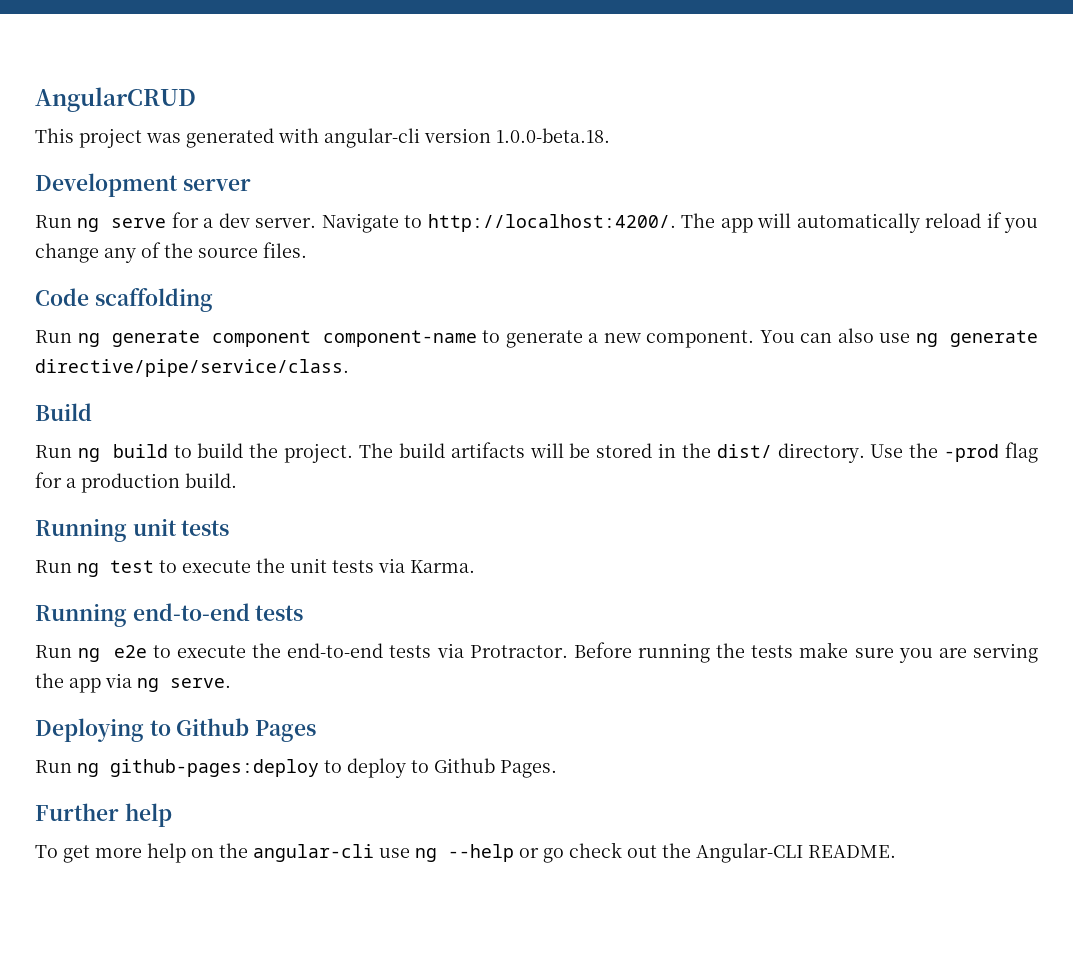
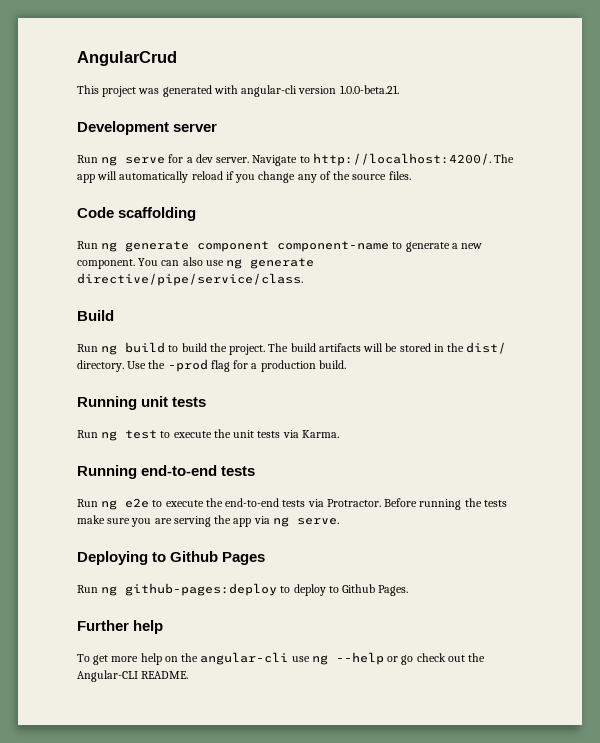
[35,87,196,112] AngularCRUD -> [77,51,177,66] AngularCrud
[496,128,610,143] 1.0.0-beta.18. -> [339,85,399,94] 1.0.0-beta.21.

